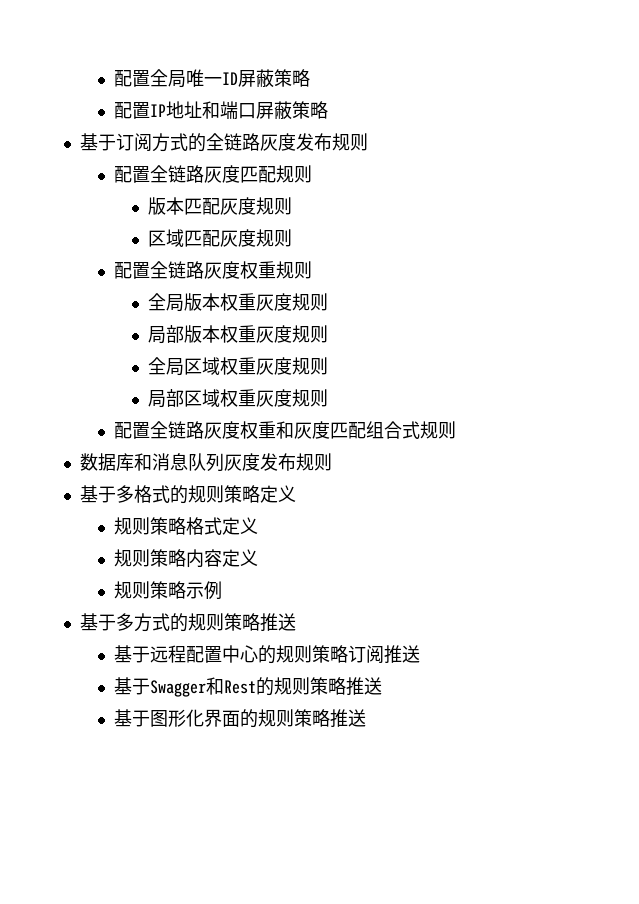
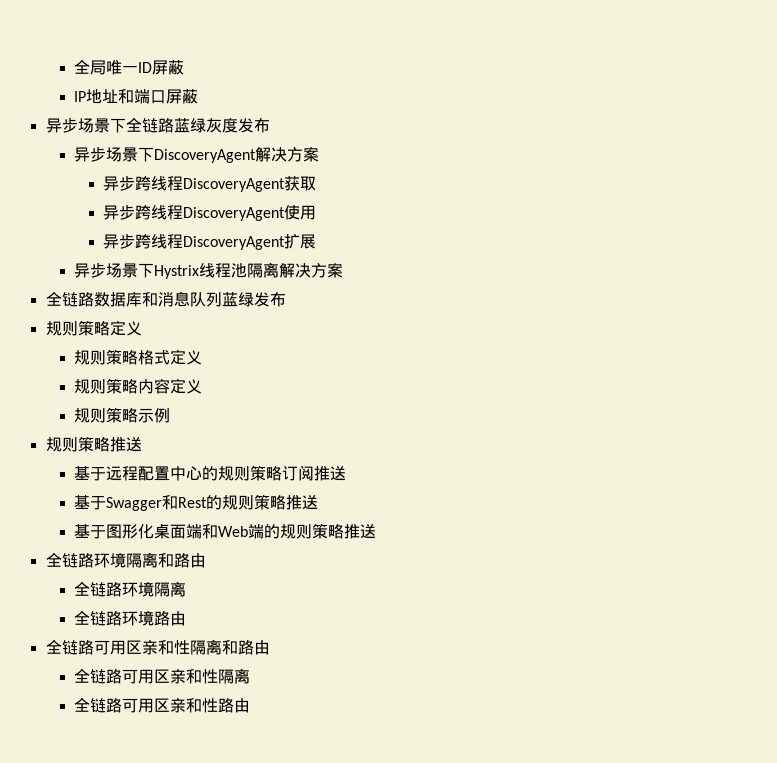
[113,70,150,87] 配置 -> (74, 66) none
[273,69,310,87] [113,102,150,119] 策略 // 配置 -> (185, 67) //
[291,101,328,119] [79,133,368,152] [113,165,312,183] [147,197,292,215] [147,229,292,247] [113,261,312,279] [147,293,328,312] [147,325,328,344] [147,357,328,376] [147,389,328,408] [113,421,456,439] 策略 // 基于订阅方式的全链路灰度发布规则 // 配置全链路灰度匹配规则 // 版本匹配灰度规则 // 区域匹配灰度规则 // 配置全链路灰度权重规则 // 全局版本权重灰度规则 // 局部版本权重灰度规则 // 全局区域权重灰度规则 // 局部区域权重灰度规则 // 配置全链路灰度权重和灰度匹配组合式规则 // -> [45,117,270,133] [74,147,320,163] [103,176,317,192] [103,205,317,221] [103,234,317,250] [74,262,344,279] [45,291,94,307] // 异步场景下全链路蓝绿灰度发布 // 异步场景下DiscoveryAgent解决方案 // 异步跨线程DiscoveryAgent获取 // 异步跨线程DiscoveryAgent使用 // 异步跨线程DiscoveryAgent扩展 // 异步场景下Hystrix线程池隔离解决方案 // 全链路
[223,453,332,471] [79,485,188,504] 灰度发布规则 // 基于多格式的 -> [221,291,286,307] 蓝绿发布 //
[79,613,188,632] 基于多方式的 -> (171, 415) none
[203,709,366,728] 界面的规则策略推送 -> [154,523,377,539] [45,552,206,568] [74,581,187,597] [74,610,187,626] [45,639,270,655] [74,668,251,684] [74,697,251,713] 桌面端和Web端的规则策略推送 // 全链路环境隔离和路由 // 全链路环境隔离 // 全链路环境路由 // 全链路可用区亲和性隔离和路由 // 全链路可用区亲和性隔离 // 全链路可用区亲和性路由

